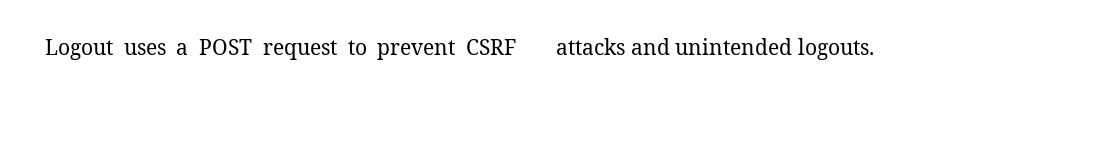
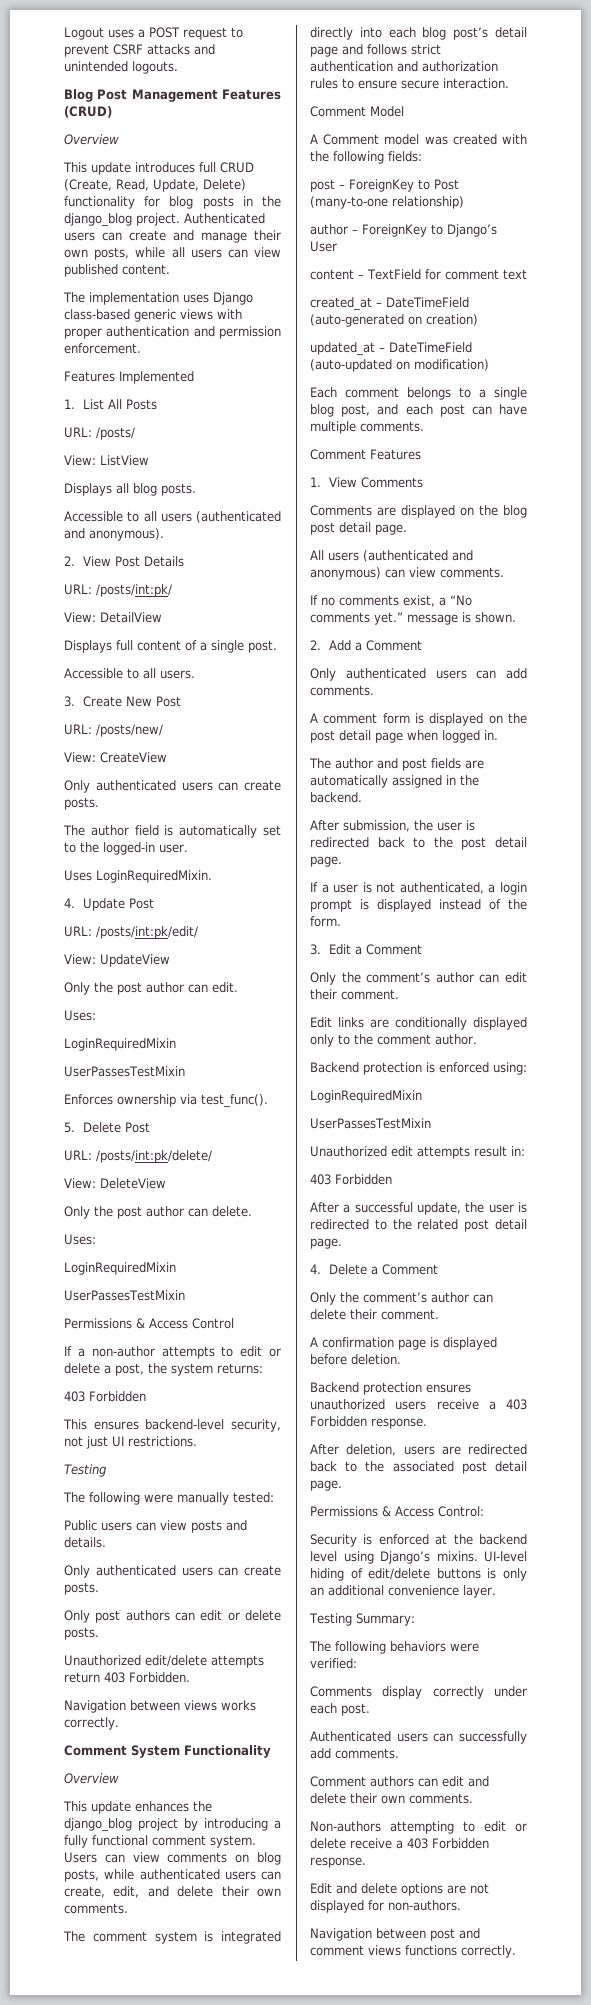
(875, 49) none -> [64,89,281,102] [64,106,112,118] [64,134,119,145] [63,162,254,175] [64,179,246,192] [64,196,281,209] [64,213,265,227] [64,230,281,243] [64,247,281,260] [64,264,170,277] [63,292,253,305] [64,309,242,322] [64,326,281,339] [64,343,141,354] [64,371,194,384] [64,399,157,410] [64,427,135,440] [64,455,149,466] [64,483,196,496] [64,511,281,523] [64,528,164,541] [64,556,184,567] [64,584,172,597] [64,612,162,623] [64,640,277,653] [64,668,195,679] [64,696,181,707] [64,724,163,737] [64,752,167,763] [64,780,281,793] [64,797,99,810] [63,825,281,838] [64,842,188,855] [64,870,212,883] [64,898,154,911] [64,926,198,939] [64,954,170,967] [64,982,238,995] [64,1010,96,1021] [64,1038,176,1051] [64,1066,185,1077] [64,1094,268,1108] [64,1122,150,1133] [64,1150,212,1163] [64,1178,166,1189] [64,1206,252,1219] [64,1234,96,1245] [64,1262,176,1275] [64,1290,185,1301] [64,1318,234,1329] [64,1346,281,1359] [64,1363,263,1376] [64,1391,146,1402] [63,1419,281,1432] [64,1436,197,1449] [64,1464,106,1477] [63,1492,274,1505] [64,1520,247,1533] [64,1537,106,1548] [64,1565,281,1578] [64,1582,99,1595] [64,1610,281,1623] [64,1627,99,1640] [64,1655,264,1668] [64,1672,190,1683] [64,1700,256,1713] [64,1717,119,1730] [64,1745,271,1758] [64,1773,119,1784] [63,1801,212,1814] [64,1818,281,1832] [64,1835,256,1848] [64,1852,281,1865] [64,1869,281,1882] [64,1886,281,1898] [64,1903,128,1914] [63,1931,281,1944] [310,27,527,40] [310,44,441,57] [310,61,498,72] [310,78,509,89] [310,106,404,117] [310,134,527,145] [310,151,422,164] [310,179,459,192] [310,196,464,209] [310,224,497,237] [310,241,337,252] [310,269,527,280] [310,297,469,311] [310,314,478,327] [310,342,472,356] [310,359,489,372] [310,387,527,400] [310,404,527,417] [310,421,424,434] [310,449,421,460] [310,477,423,488] [310,505,527,518] [310,522,407,535] [310,550,473,562] [310,567,504,580] [310,595,472,607] [310,612,516,625] [310,640,422,651] [310,668,527,681] [310,685,374,696] [310,713,527,726] [310,730,498,743] [309,758,484,771] [310,775,479,788] [310,792,362,803] [310,820,475,832] [310,837,527,850] [310,856,342,867] [310,882,527,895] [310,899,527,912] [310,916,341,927] [310,944,422,955] [310,972,527,985] [310,989,399,1000] [310,1017,527,1030] [310,1034,477,1047] [310,1062,527,1075] [310,1090,422,1103] [310,1118,431,1129] [310,1146,525,1159] [310,1174,392,1185] [310,1202,527,1215] [310,1219,527,1232] [310,1238,342,1249] [310,1264,438,1275] [310,1292,493,1305] [310,1309,439,1320] [310,1337,497,1350] [310,1354,401,1365] [310,1382,471,1395] [310,1399,527,1410] [310,1416,427,1429] [310,1444,527,1456] [310,1461,527,1474] [310,1480,342,1491] [310,1506,484,1517] [310,1534,527,1547] [310,1551,527,1564] [310,1568,527,1581] [310,1585,496,1598] [309,1613,415,1626] [309,1641,479,1654] [310,1658,357,1669] [310,1686,527,1699] [310,1703,370,1716] [310,1731,527,1744] [310,1748,399,1759] [310,1776,489,1787] [310,1793,473,1804] [310,1821,527,1834] [310,1838,489,1849] [310,1857,366,1868] [310,1883,489,1896] [310,1900,461,1913] [310,1928,480,1941] [310,1945,516,1958] // Blog Post Management Features (CRUD) // Overview // This update introduces full CRUD (Create, Read, Update, Delete) functionality for blog posts in the django_blog project. Authenticated users can create and manage their own posts, while all users can view published content. // The implementation uses Django class-based generic views with proper authentication and permission enforcement. // Features Implemented // 1. List All Posts // URL: /posts/ // View: ListView // Displays all blog posts. // Accessible to all users (authenticated and anonymous). // 2. View Post Details // URL: /posts/int:pk/ // View: DetailView // Displays full content of a single post. // Accessible to all users. // 3. Create New Post // URL: /posts/new/ // View: CreateView // Only authenticated users can create posts. // The author field is automatically set to the logged-in user. // Uses LoginRequiredMixin. // 4. Update Post // URL: /posts/int:pk/edit/ // View: UpdateView // Only the post author can edit. // Uses: // LoginRequiredMixin // UserPassesTestMixin // Enforces ownership via test_func(). // 5. Delete Post // URL: /posts/int:pk/delete/ // View: DeleteView // Only the post author can delete. // Uses: // LoginRequiredMixin // UserPassesTestMixin // Permissions & Access Control // If a non-author attempts to edit or delete a post, the system returns: // 403 Forbidden // This ensures backend-level security, not just UI restrictions. // Testing // The following were manually tested: // Public users can view posts and details. // Only authenticated users can create posts. // Only post authors can edit or delete posts. // Unauthorized edit/delete attempts return 403 Forbidden. // Navigation between views works correctly. // Comment System Functionality // Overview // This update enhances the django_blog project by introducing a fully functional comment system. Users can view comments on blog posts, while authenticated users can create, edit, and delete their own comments. // The comment system is integrated directly into each blog post’s detail page and follows strict authentication and authorization rules to ensure secure interaction. // Comment Model // A Comment model was created with the following fields: // post – ForeignKey to Post (many-to-one relationship) // author – ForeignKey to Django’s User // content – TextField for comment text // created_at – DateTimeField (auto-generated on creation) // updated_at – DateTimeField (auto-updated on modification) // Each comment belongs to a single blog post, and each post can have multiple comments. // Comment Features // 1. View Comments // Comments are displayed on the blog post detail page. // All users (authenticated and anonymous) can view comments. // If no comments exist, a “No comments yet.” message is shown. // 2. Add a Comment // Only authenticated users can add comments. // A comment form is displayed on the post detail page when logged in. // The author and post fields are automatically assigned in the backend. // After submission, the user is redirected back to the post detail page. // If a user is not authenticated, a login prompt is displayed instead of the form. // 3. Edit a Comment // Only the comment’s author can edit their comment. // Edit links are conditionally displayed only to the comment author. // Backend protection is enforced using: // LoginRequiredMixin // UserPassesTestMixin // Unauthorized edit attempts result in: // 403 Forbidden // After a successful update, the user is redirected to the related post detail page. // 4. Delete a Comment // Only the comment’s author can delete their comment. // A confirmation page is displayed before deletion. // Backend protection ensures unauthorized users receive a 403 Forbidden response. // After deletion, users are redirected back to the associated post detail page. // Permissions & Access Control: // Security is enforced at the backend level using Django’s mixins. UI-level hiding of edit/delete buttons is only an additional convenience layer. // Testing Summary: // The following behaviors were verified: // Comments display correctly under each post. // Authenticated users can successfully add comments. // Comment authors can edit and delete their own comments. // Non-authors attempting to edit or delete receive a 403 Forbidden response. // Edit and delete options are not displayed for non-authors. // Navigation between post and comment views functions correctly.

